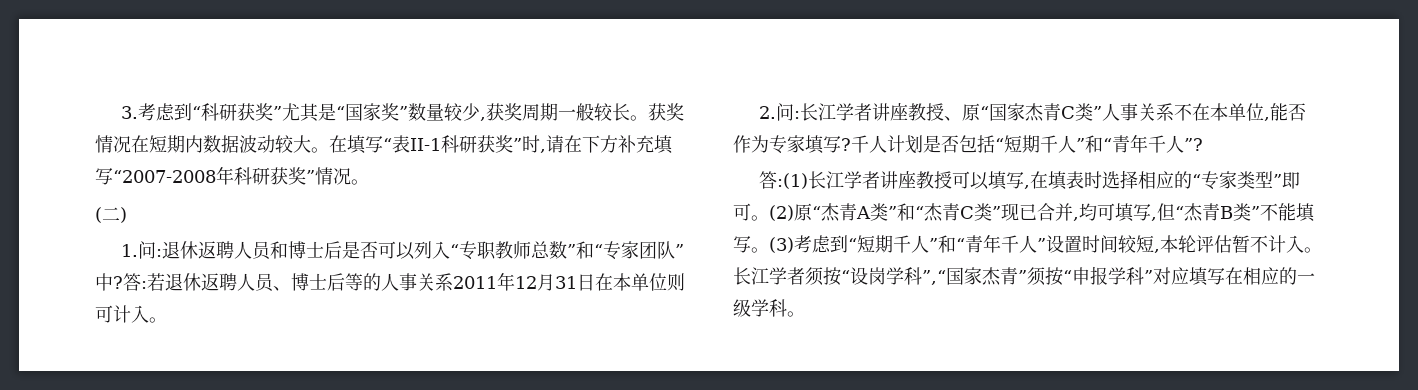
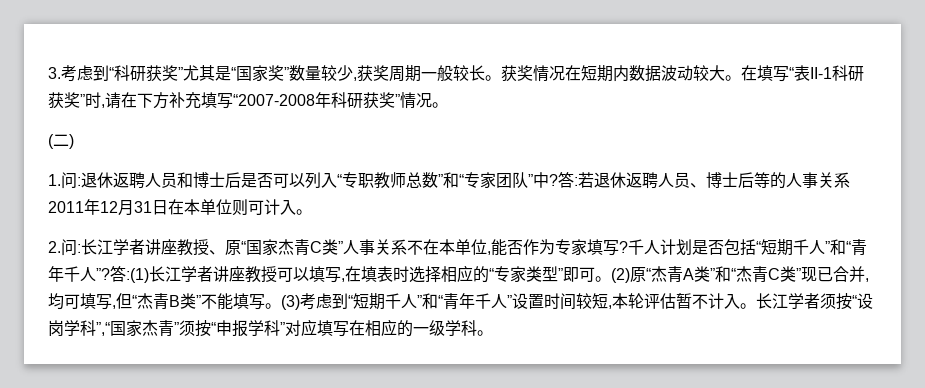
(1203, 144) // -> (110, 274) none

